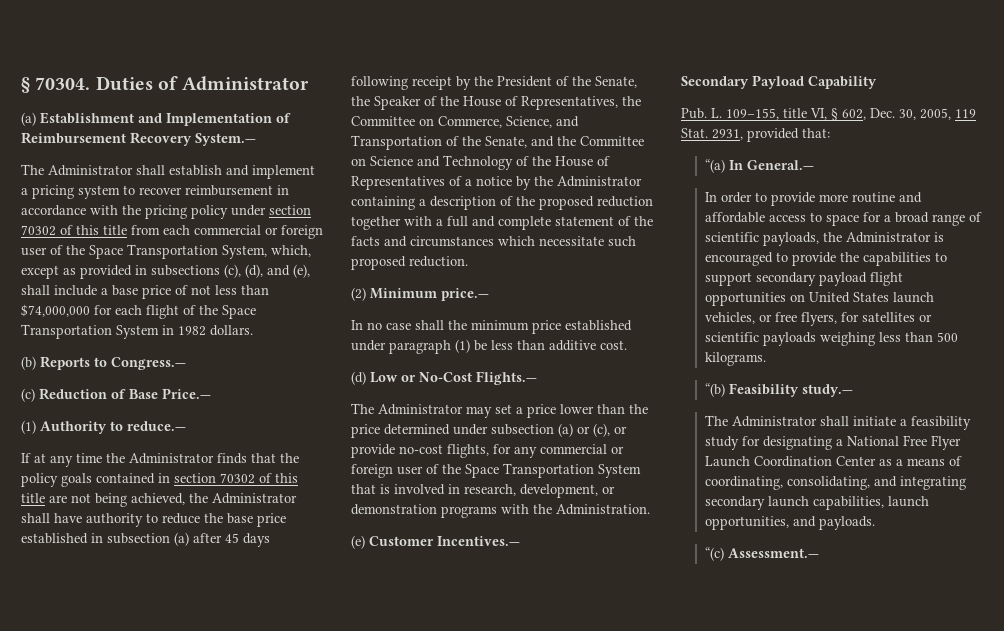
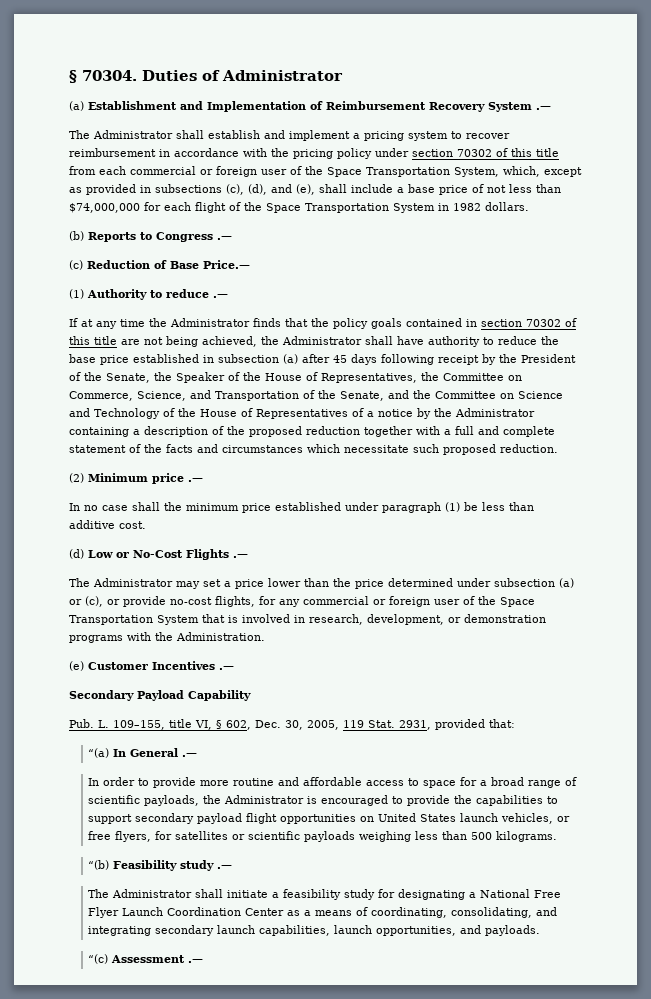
[195,133,256,146] System.— -> [488,102,551,112] System .—
[111,357,186,370] Congress.— -> [156,232,232,242] Congress .—
[127,421,186,431] reduce.— -> [166,289,228,298] reduce .—
[441,288,489,301] price.— -> [152,473,203,484] price .—
[476,371,537,385] Flights.— -> [186,549,248,560] Flights .—
[437,536,520,546] Incentives.— -> [152,661,234,670] Incentives .—
[747,160,815,170] General.— -> [130,748,198,757] General .—
[802,384,854,397] study.— -> [180,860,233,871] study .—
[728,548,820,558] Assessment.— -> [111,955,204,963] Assessment .—

